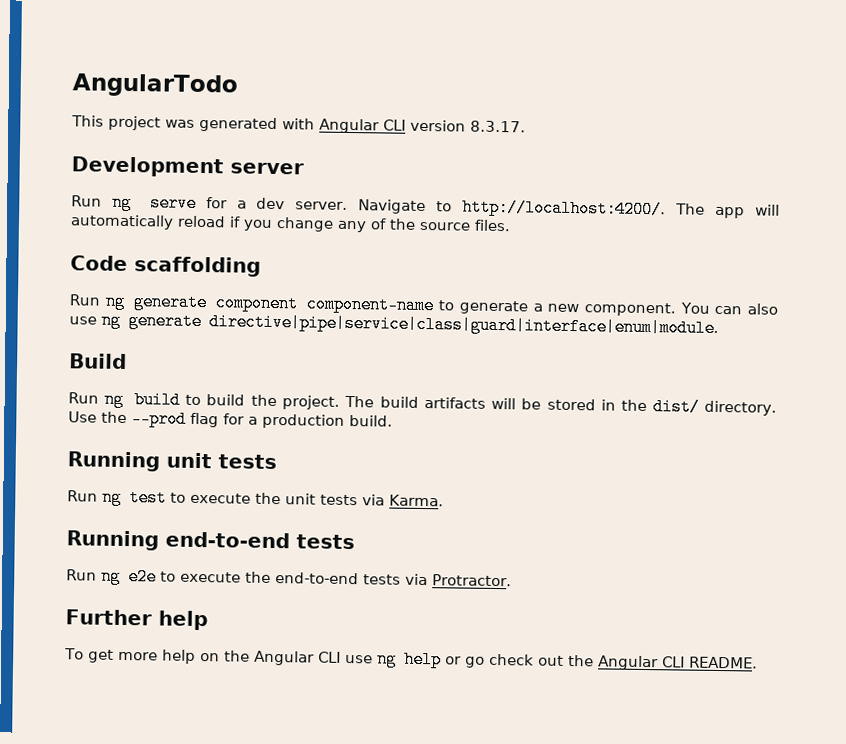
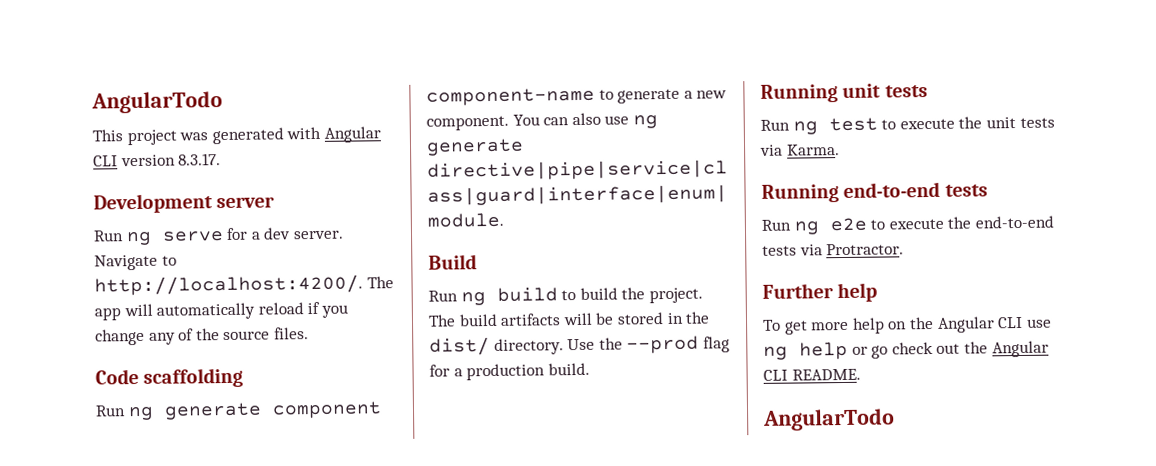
(758, 662) none -> [763,408,895,431] // AngularTodo

